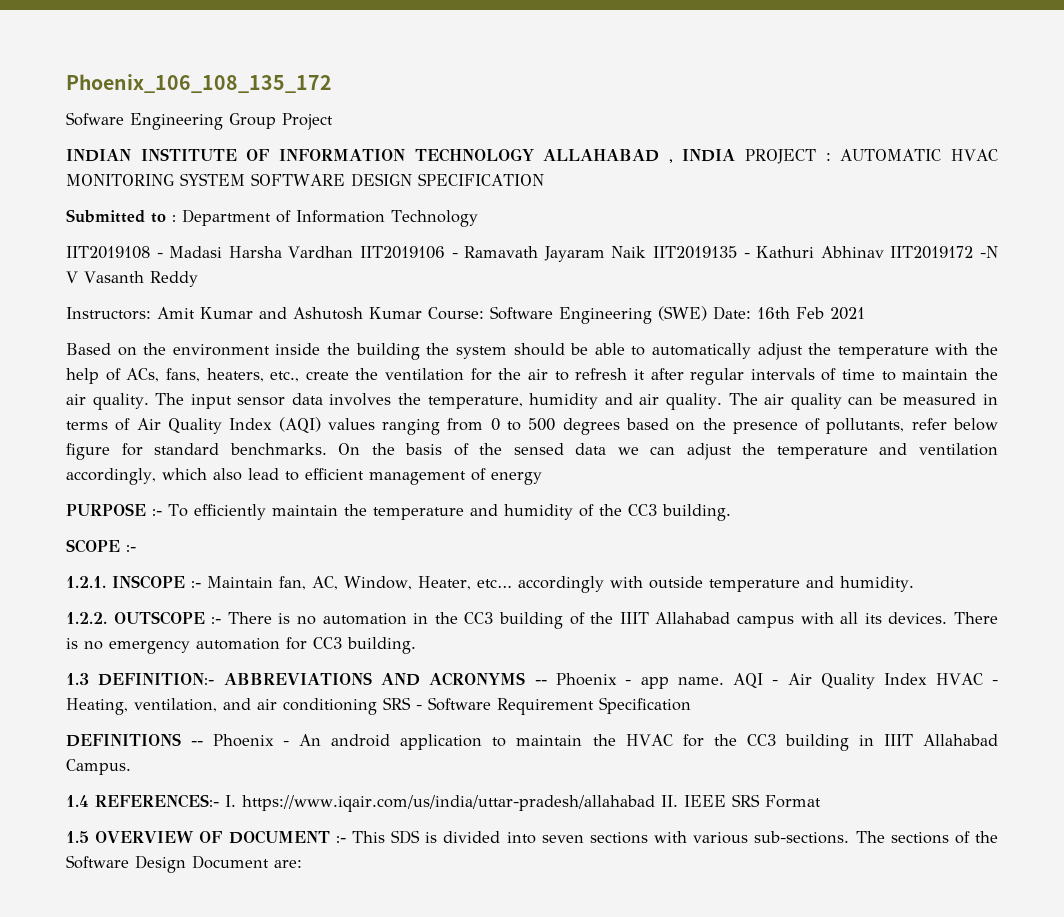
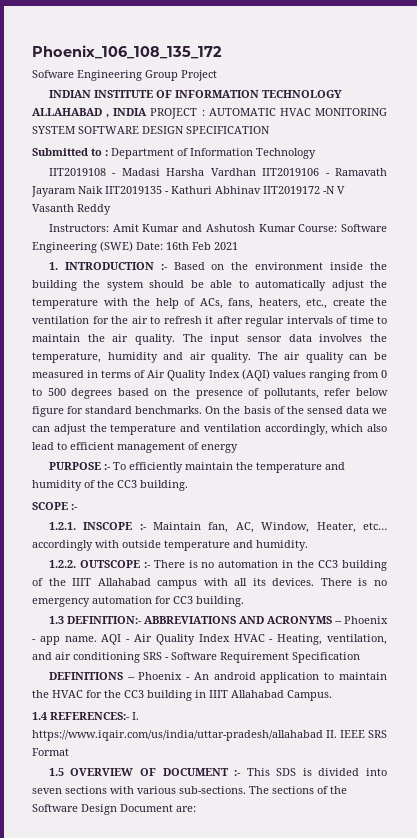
(865, 313) none -> [48,262,168,270] 1. INTRODUCTION :-

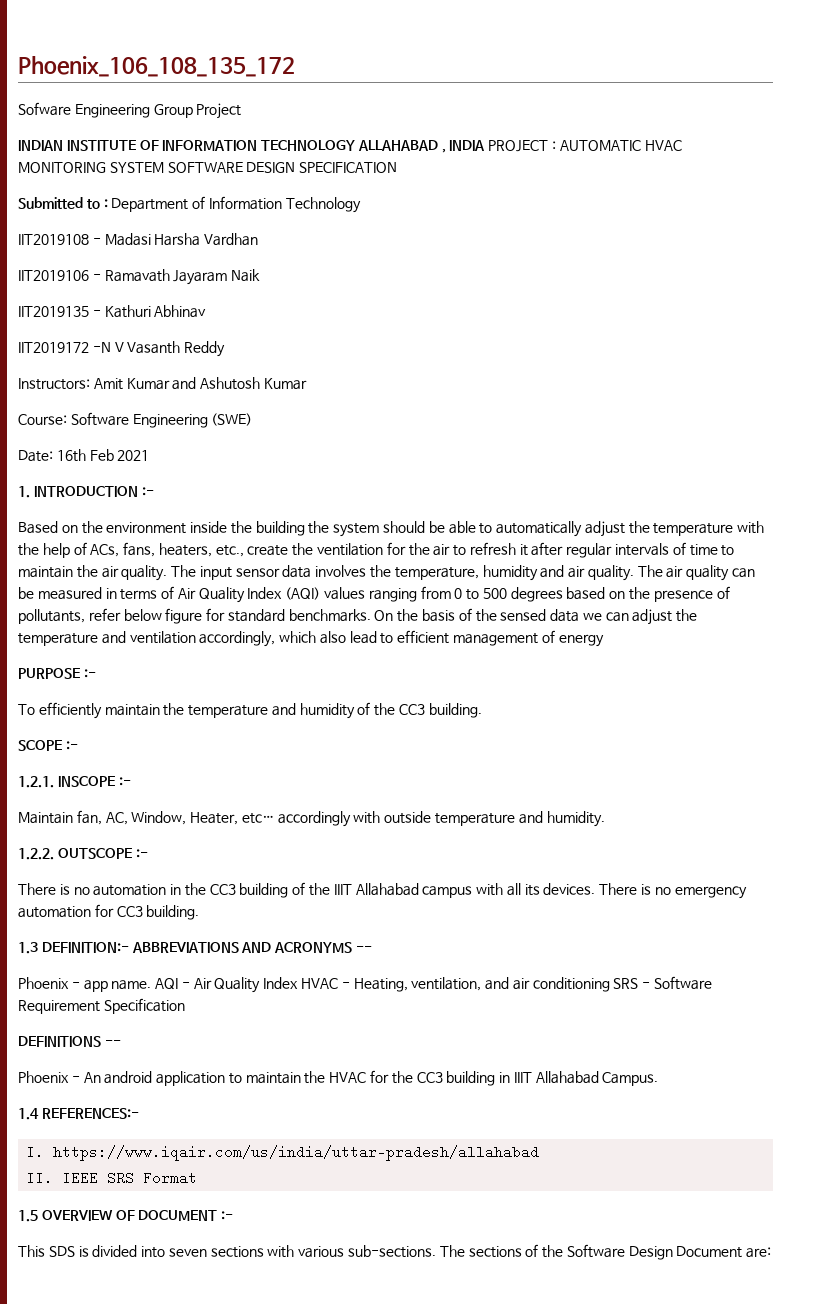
(256, 172) none -> (259, 239) //
(103, 190) none -> (261, 275) //
(261, 190) none -> (207, 311) //
(296, 228) none -> (307, 384) //
(133, 246) none -> (253, 419) //
(168, 267) none -> (154, 491) //
(111, 467) none -> (96, 673) //
(147, 527) none -> (131, 781) //
(151, 565) none -> (148, 853) //
(342, 622) none -> (372, 949) //
(135, 678) none -> (121, 1043) //
(130, 716) none -> (139, 1113) //
(323, 735) none -> (540, 1153) //
(242, 773) none -> (234, 1215) //

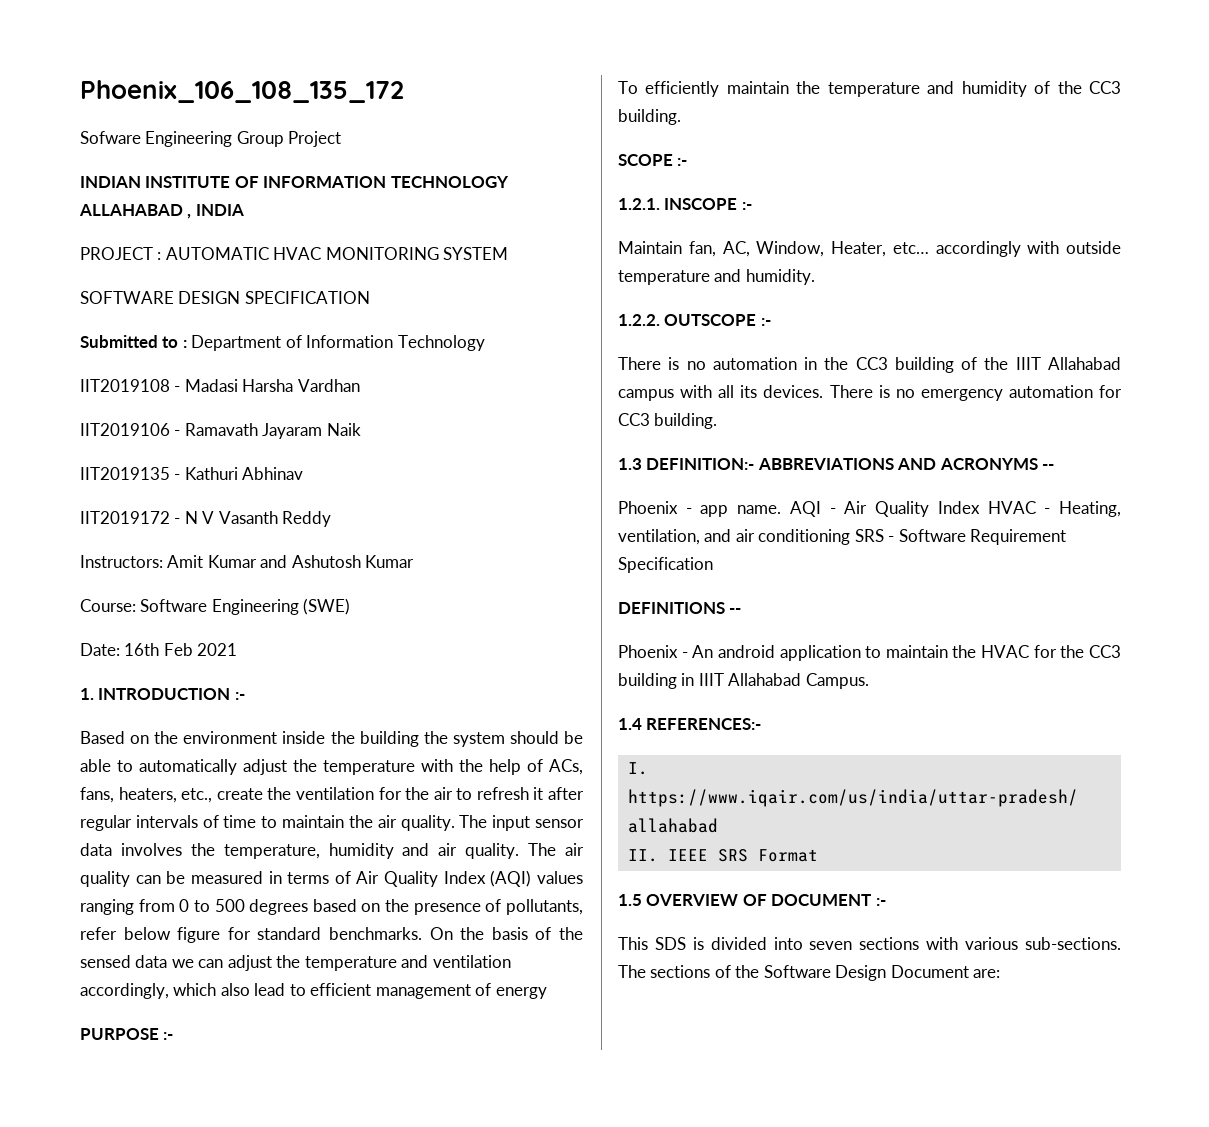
(486, 145) none -> (244, 210) //
(164, 167) none -> (509, 253) //
[92,342,111,353] -N -> [174,511,198,524] - N

